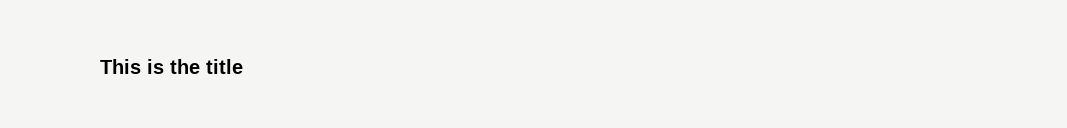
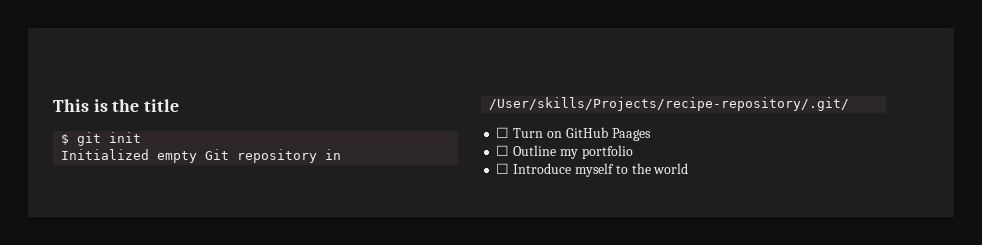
(243, 66) none -> [61,132,142,146] [61,149,342,163] [489,97,850,111] [496,127,651,141] [496,145,633,159] [496,163,689,177] // $ git init // Initialized empty Git repository in /User/skills/Projects/recipe-repository/.git/ // ☐ Turn on GitHub Paages // ☐ Outline my portfolio // ☐ Introduce myself to the world

